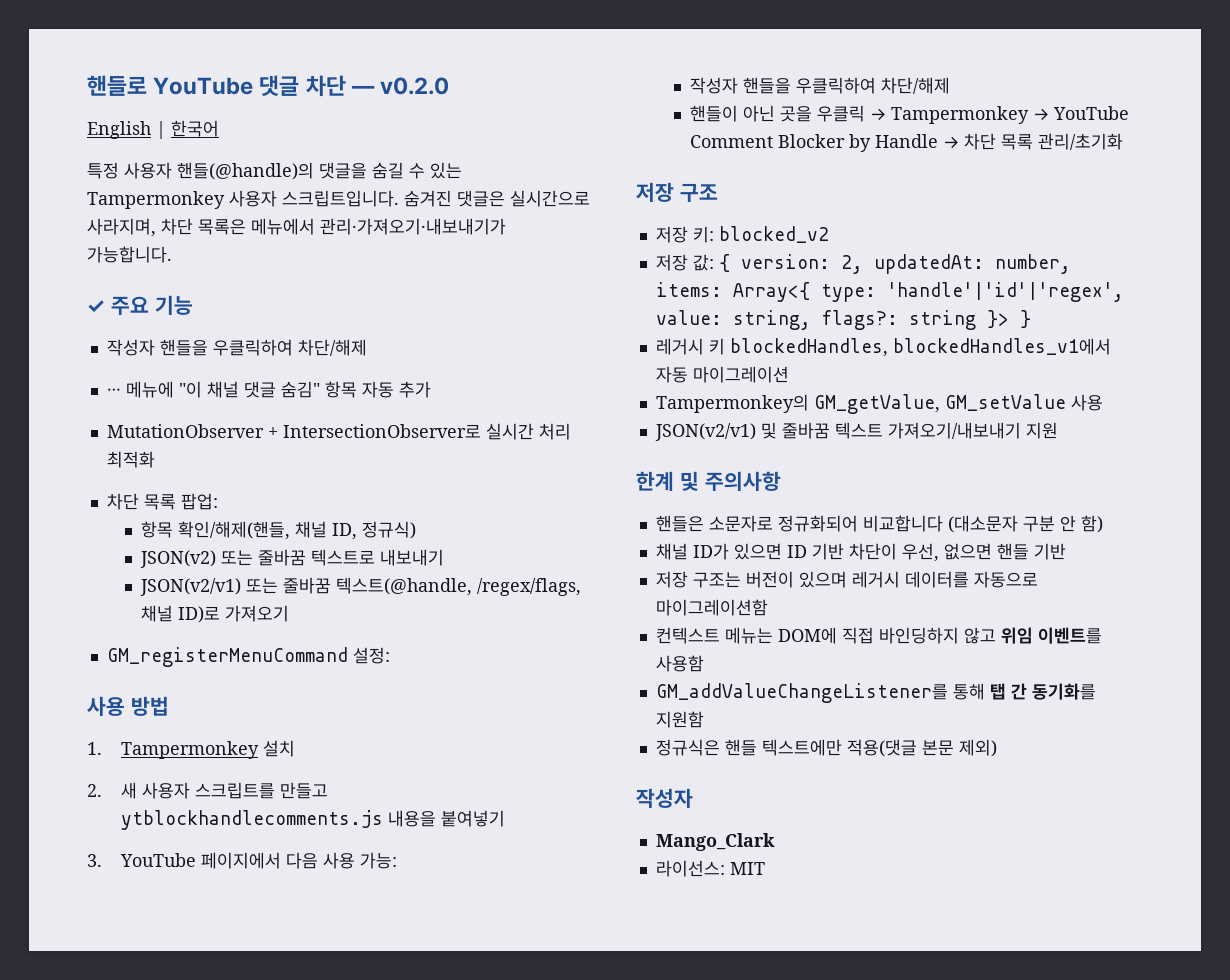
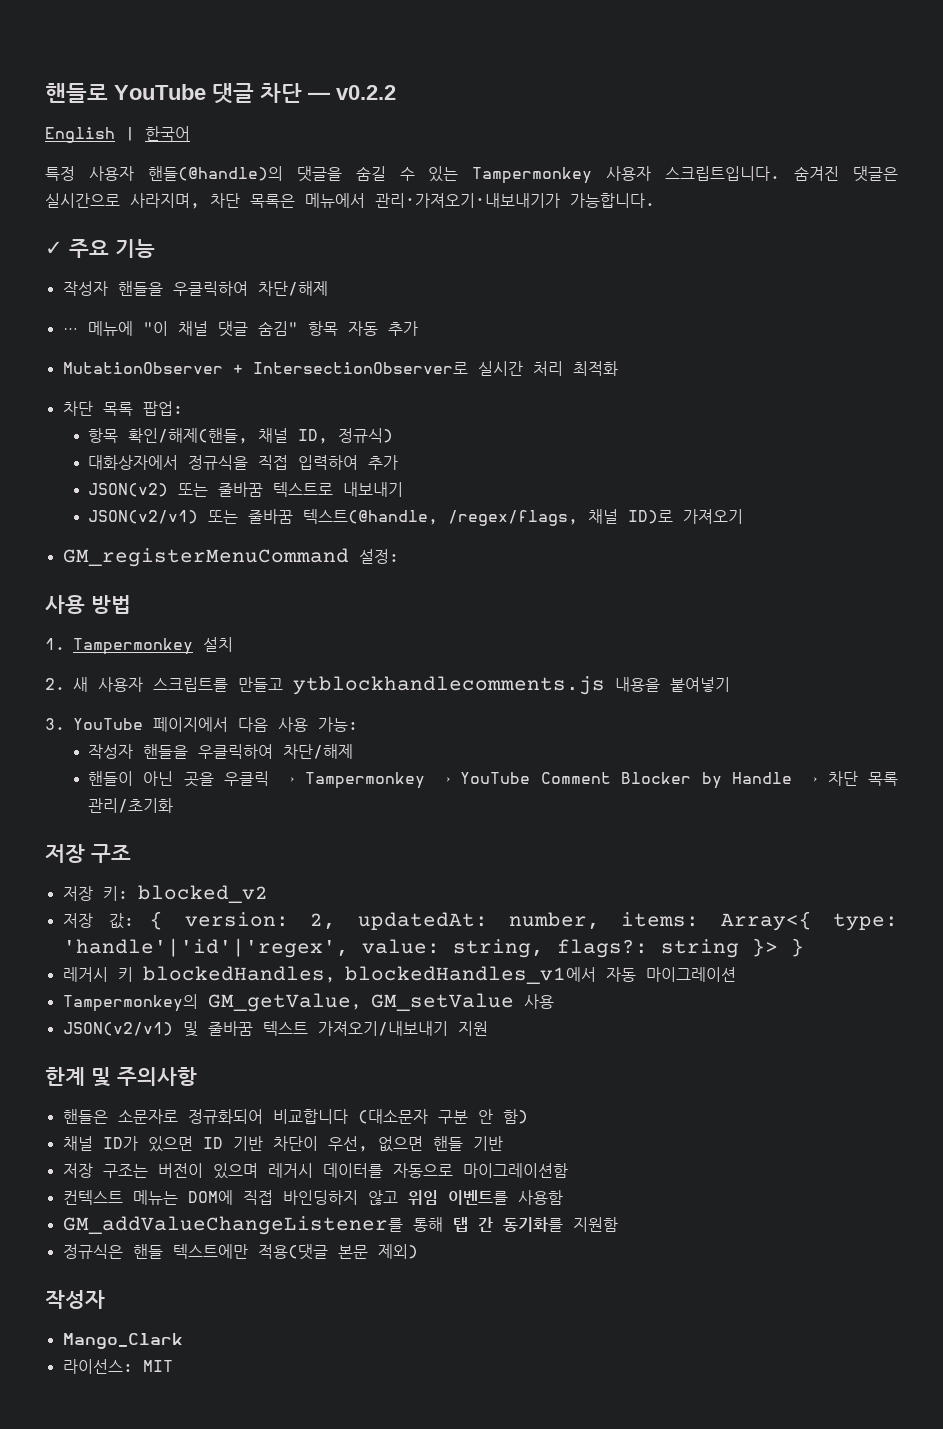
[380,77,450,95] v0.2.0 -> [336,85,396,100] v0.2.2
(416, 530) none -> [87,455,398,470] // 대화상자에서 정규식을 직접 입력하여 추가

